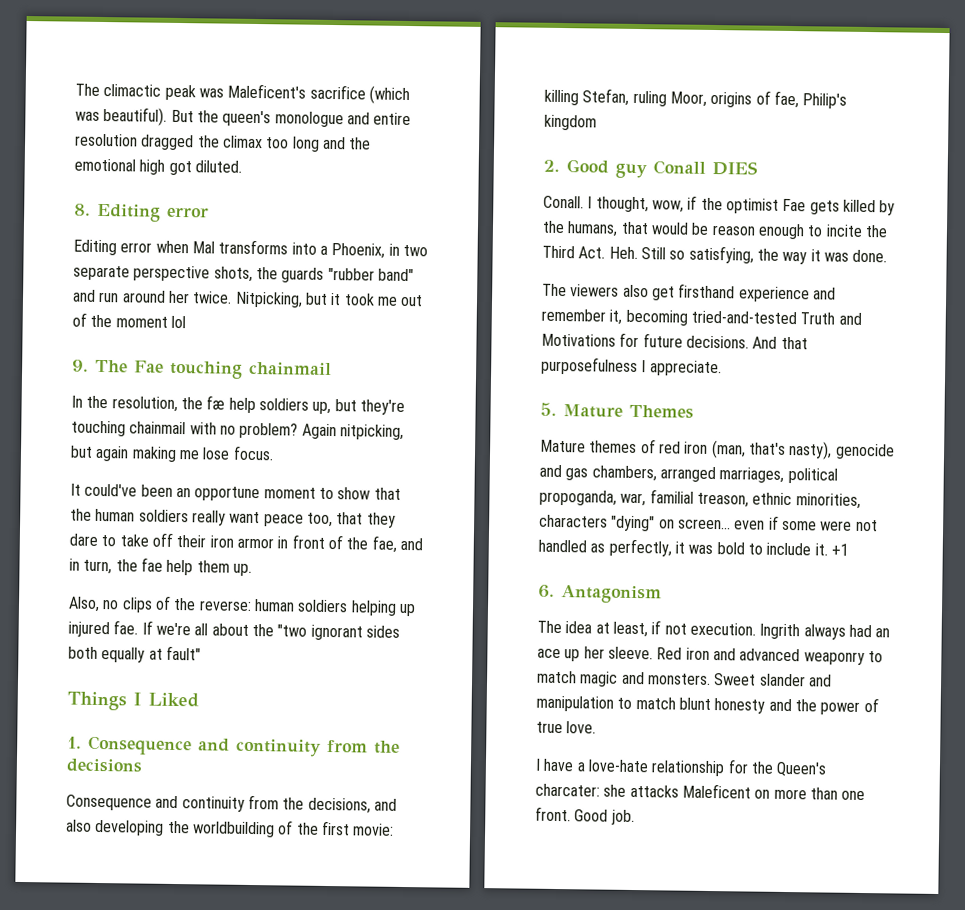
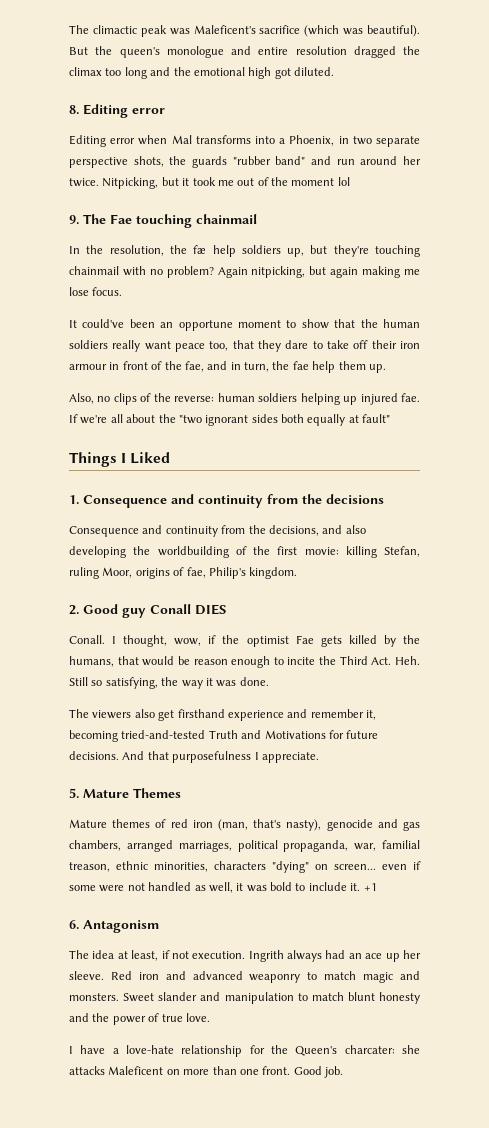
[236,537,274,549] armor -> [69,364,107,370] armour
[544,114,597,131] kingdom -> [249,567,298,579] kingdom.
[539,489,617,506] propoganda, -> [283,840,349,852] propaganda,
[608,538,672,557] perfectly, -> [208,882,233,893] well,

